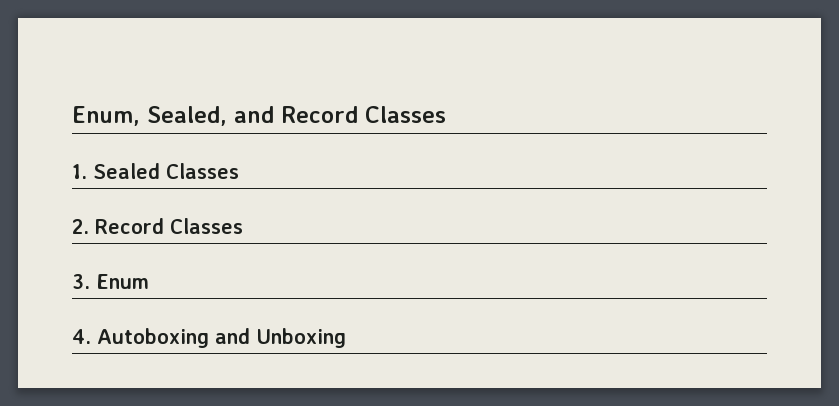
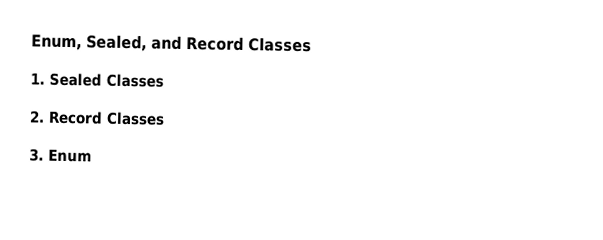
[72,328,346,348] // 4. Autoboxing and Unboxing -> (92, 156) none

